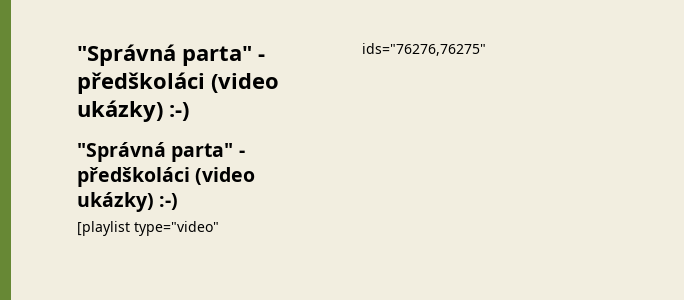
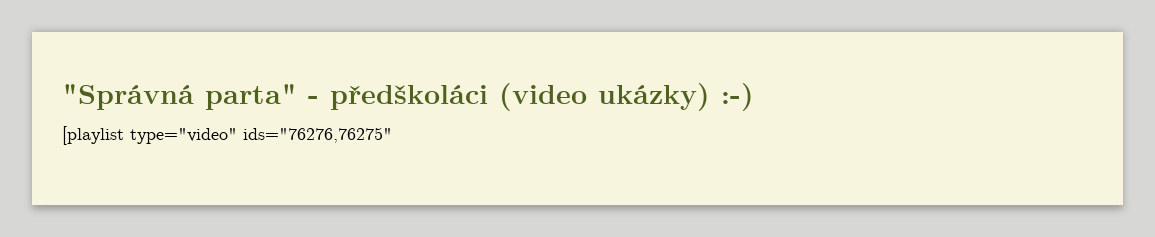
[77,44,265,66] [77,72,279,94] [77,100,189,122] [77,142,245,162] [77,167,256,187] [77,192,179,212] "Správná parta" - předškoláci (video ukázky) :-) // "Správná parta" - předškoláci (video ukázky) :-) -> [62,83,754,111] "Správná parta" - předškoláci (video ukázky) :-)

